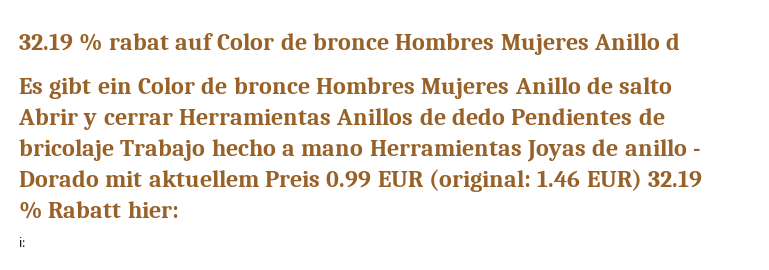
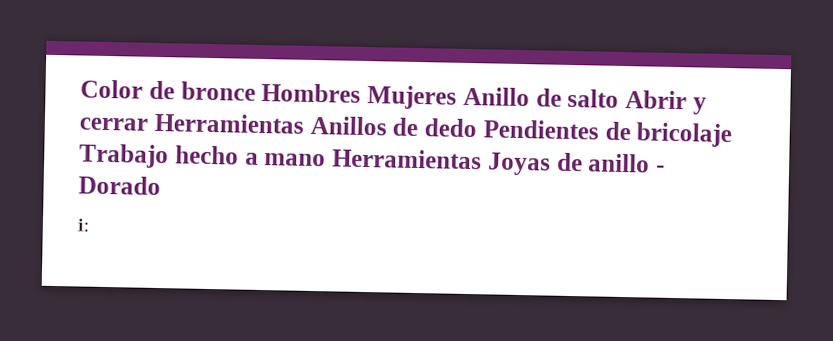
[19,33,681,55] [19,77,132,99] 32.19 % rabat auf Color de bronce Hombres Mujeres Anillo d // Es gibt ein -> (80, 89) none
[105,169,703,192] [19,201,179,219] mit aktuellem Preis 0.99 EUR (original: 1.46 EUR) 32.19 % Rabatt hier: -> (161, 185) none

